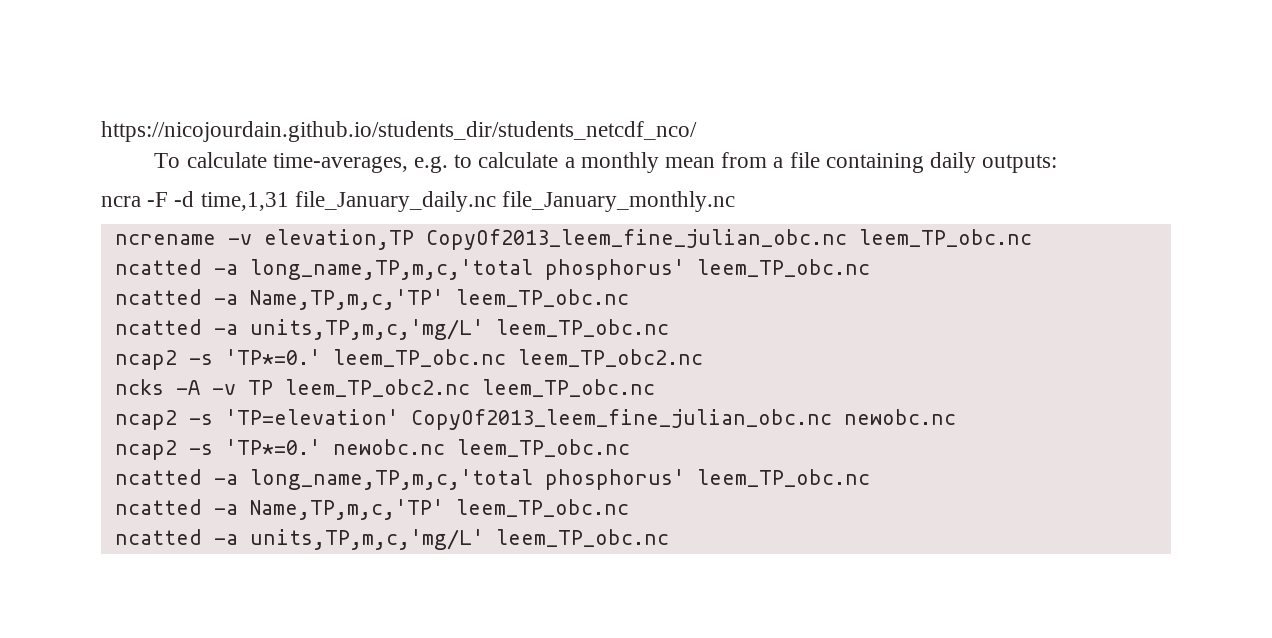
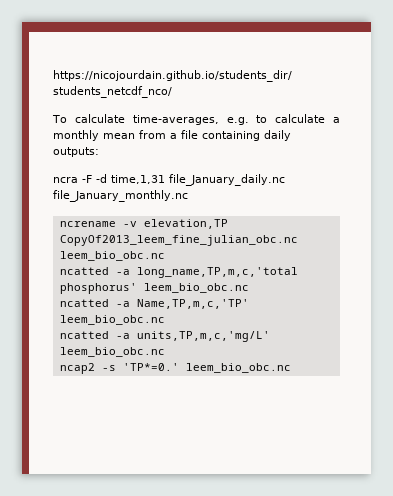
[858,229,1032,247] [114,259,870,280] [114,289,629,310] [114,319,669,340] [114,349,703,370] [114,379,655,397] [114,409,956,430] [114,439,630,460] [114,469,870,490] [114,499,629,520] [114,529,669,550] leem_TP_obc.nc // ncatted -a long_name,TP,m,c,'total phosphorus' leem_TP_obc.nc // ncatted -a Name,TP,m,c,'TP' leem_TP_obc.nc // ncatted -a units,TP,m,c,'mg/L' leem_TP_obc.nc // ncap2 -s 'TP*=0.' leem_TP_obc.nc leem_TP_obc2.nc // ncks -A -v TP leem_TP_obc2.nc leem_TP_obc.nc // ncap2 -s 'TP=elevation' CopyOf2013_leem_fine_julian_obc.nc newobc.nc // ncap2 -s 'TP*=0.' newobc.nc leem_TP_obc.nc // ncatted -a long_name,TP,m,c,'total phosphorus' leem_TP_obc.nc // ncatted -a Name,TP,m,c,'TP' leem_TP_obc.nc // ncatted -a units,TP,m,c,'mg/L' leem_TP_obc.nc -> [59,251,165,261] [59,267,298,278] [59,283,249,294] [59,299,249,309] [59,315,165,325] [59,331,270,342] [59,347,165,357] [59,363,291,374] leem_bio_obc.nc // ncatted -a long_name,TP,m,c,'total phosphorus' leem_bio_obc.nc // ncatted -a Name,TP,m,c,'TP' leem_bio_obc.nc // ncatted -a units,TP,m,c,'mg/L' leem_bio_obc.nc // ncap2 -s 'TP*=0.' leem_bio_obc.nc

